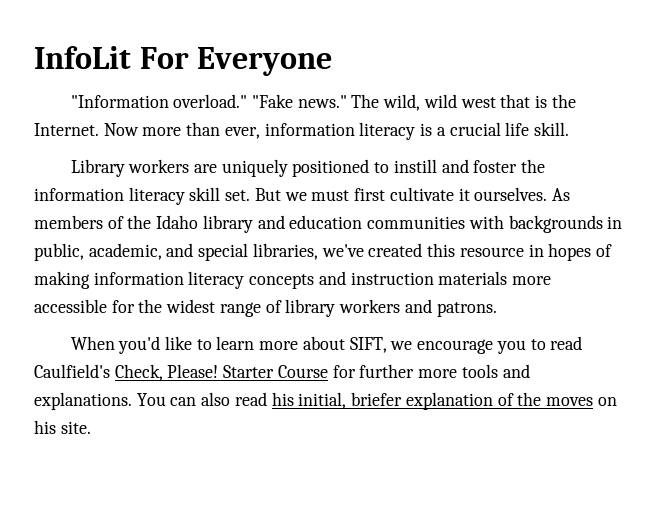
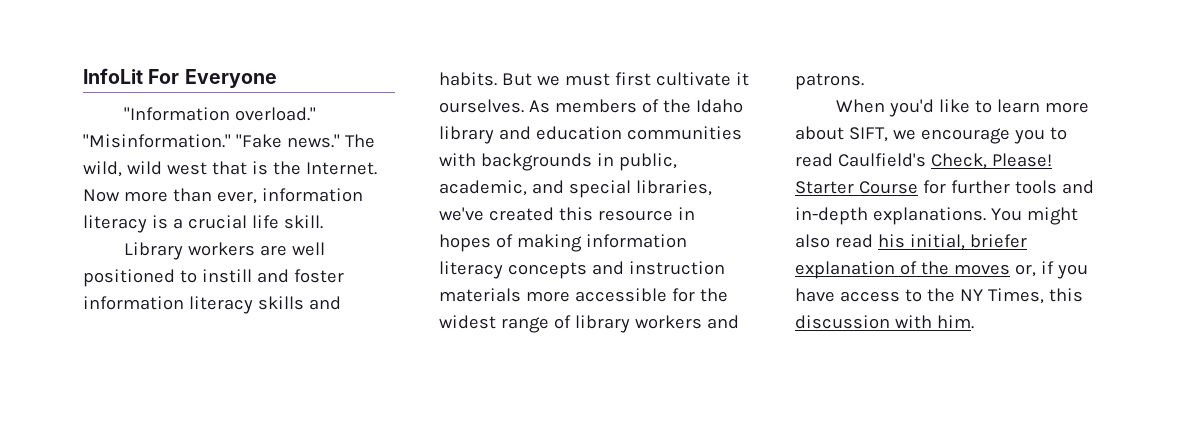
(248, 101) none -> [83,134,231,148] "Misinformation."
[221,159,288,177] uniquely -> [292,242,326,256] well
[521,159,546,173] [34,187,251,205] the information literacy skill set. -> [83,296,341,314] [439,72,497,86] information literacy skills and habits.
[418,369,458,378] more -> (1010, 187) none
(530, 371) none -> [795,207,868,225] in-depth
[170,397,197,406] can -> [1026,207,1078,225] might
[597,397,617,406] [34,420,91,434] on his site. -> [1014,261,1088,279] [795,288,1083,304] [795,315,974,329] or, if you have access to the NY Times, this discussion with him.

